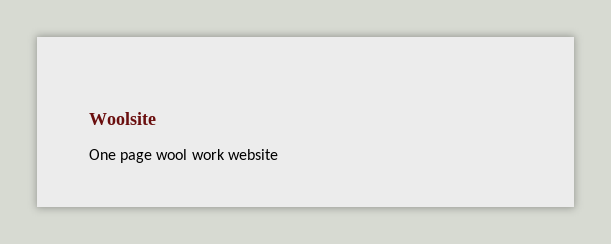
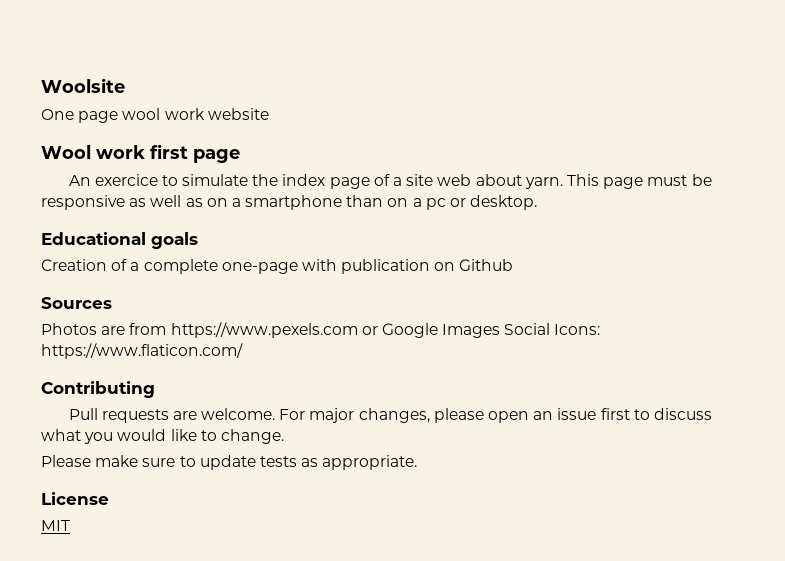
(278, 154) none -> [41,144,240,163] [68,174,712,189] [41,195,538,210] [41,232,198,249] [41,259,514,274] [41,297,112,309] [41,322,601,338] [41,343,243,359] [41,381,155,398] [68,408,712,423] [41,429,284,444] [41,455,418,470] [41,492,109,505] [41,520,70,531] // Wool work first page // An exercice to simulate the index page of a site web about yarn. This page must be responsive as well as on a smartphone than on a pc or desktop. // Educational goals // Creation of a complete one-page with publication on Github // Sources // Photos are from https://www.pexels.com or Google Images Social Icons: https://www.flaticon.com/ // Contributing // Pull requests are welcome. For major changes, please open an issue first to discuss what you would like to change. // Please make sure to update tests as appropriate. // License // MIT

